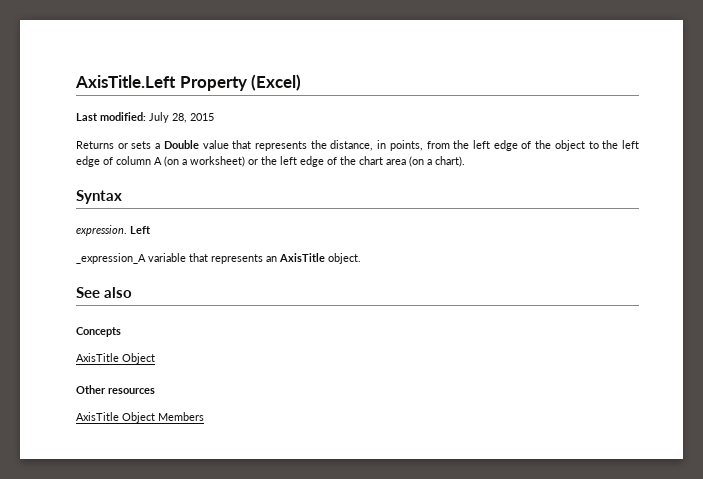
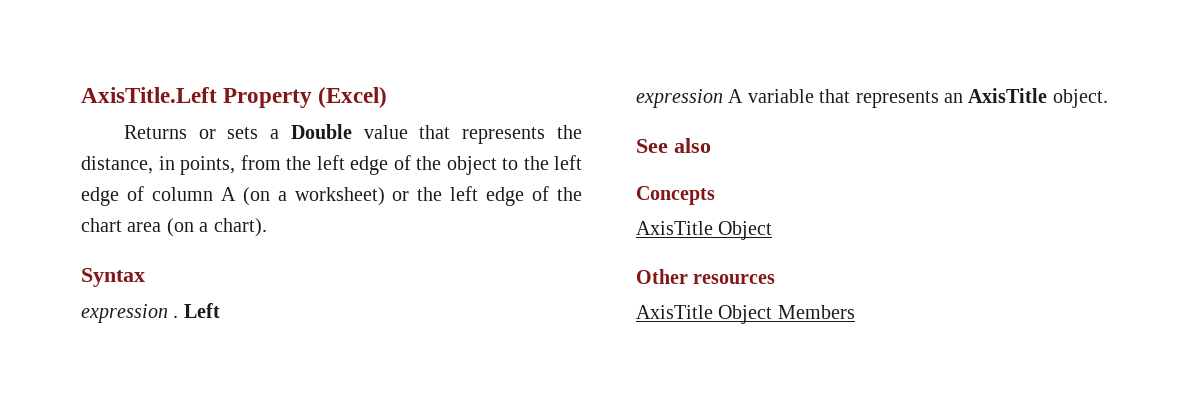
[76,112,214,123] // Last modified: July 28, 2015 -> (388, 97) none
[76,225,127,236] expression. -> [81,304,179,323] expression .
[76,253,146,264] _expression_A -> [636,89,744,108] expression A

